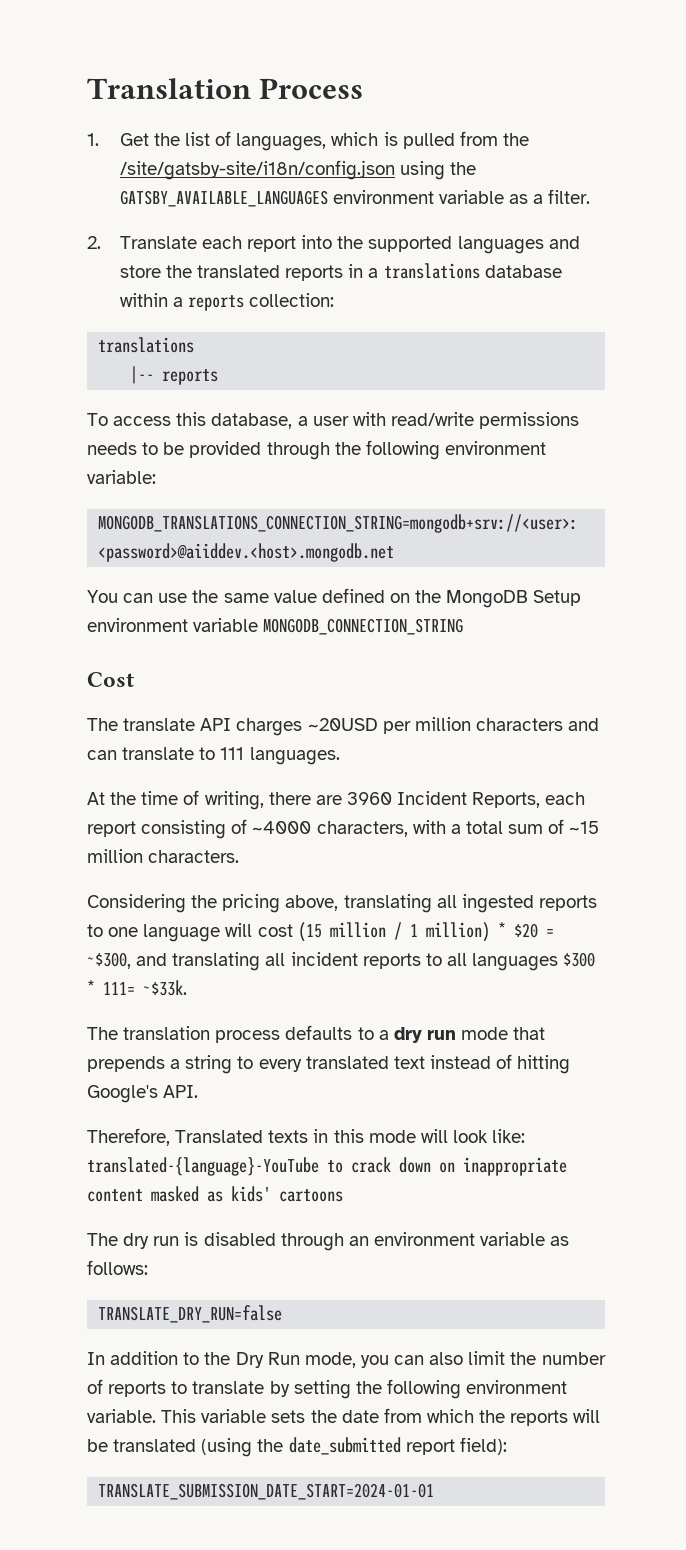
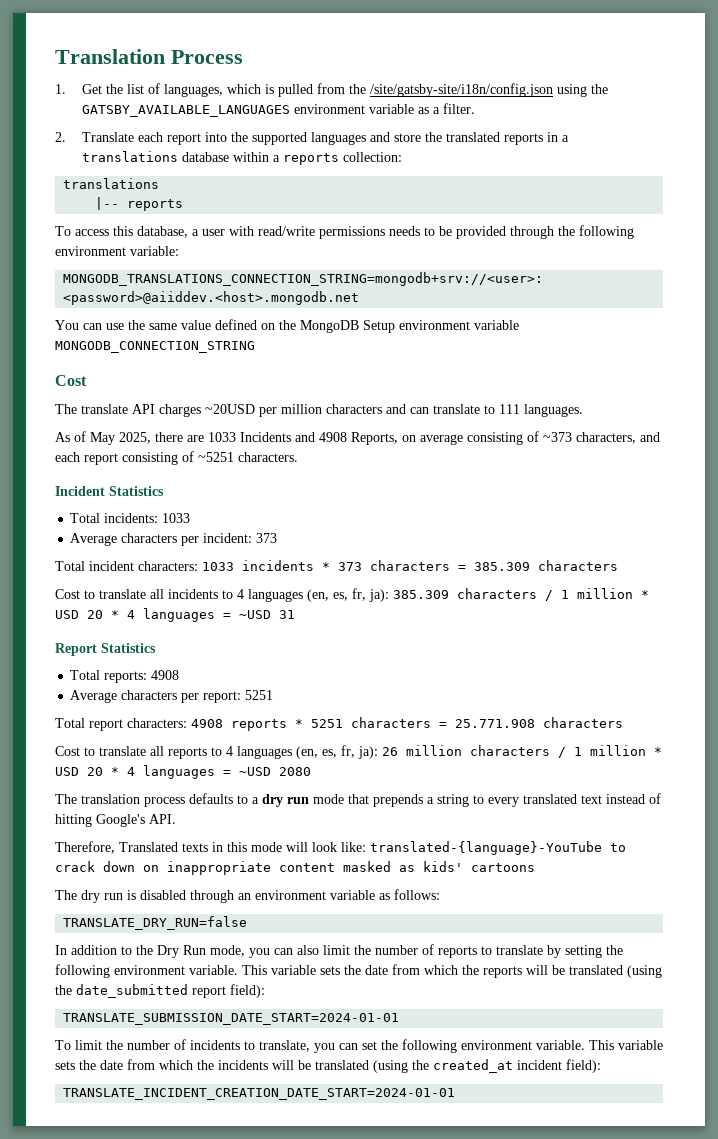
[87,790,586,810] [87,819,600,839] [87,849,240,863] [87,894,597,913] [87,922,554,942] [87,952,596,971] [87,980,187,996] At the time of writing, there are 3960 Incident Reports, each report consisting of ~4000 characters, with a total sum of ~15 million characters. // Considering the pricing above, translating all ingested reports to one language will cost (15 million / 1 million) * $20 = ~$300, and translating all incident reports to all languages $300 * 111= ~$33k. -> [55,431,660,445] [55,451,298,465] [55,486,164,496] [70,513,191,523] [70,533,278,546] [55,560,618,571] [55,588,649,602] [55,608,295,622] [55,643,156,656] [70,670,180,683] [70,690,274,703] [55,717,623,731] [55,745,662,759] [55,765,311,779] As of May 2025, there are 1033 Incidents and 4908 Reports, on average consisting of ~373 characters, and each report consisting of ~5251 characters. // Incident Statistics // Total incidents: 1033 // Average characters per incident: 373 // Total incident characters: 1033 incidents * 373 characters = 385.309 characters // Cost to translate all incidents to 4 languages (en, es, fr, ja): 385.309 characters / 1 million * USD 20 * 4 languages = ~USD 31 // Report Statistics // Total reports: 4908 // Average characters per report: 5251 // Total report characters: 4908 reports * 5251 characters = 25.771.908 characters // Cost to translate all reports to 4 languages (en, es, fr, ja): 26 million characters / 1 million * USD 20 * 4 languages = ~USD 2080
(435, 1491) none -> [55,1039,663,1053] [55,1059,601,1073] [63,1088,456,1100] // To limit the number of incidents to translate, you can set the following environment variable. This variable sets the date from which the incidents will be translated (using the created_at incident field): // TRANSLATE_INCIDENT_CREATION_DATE_START=2024-01-01

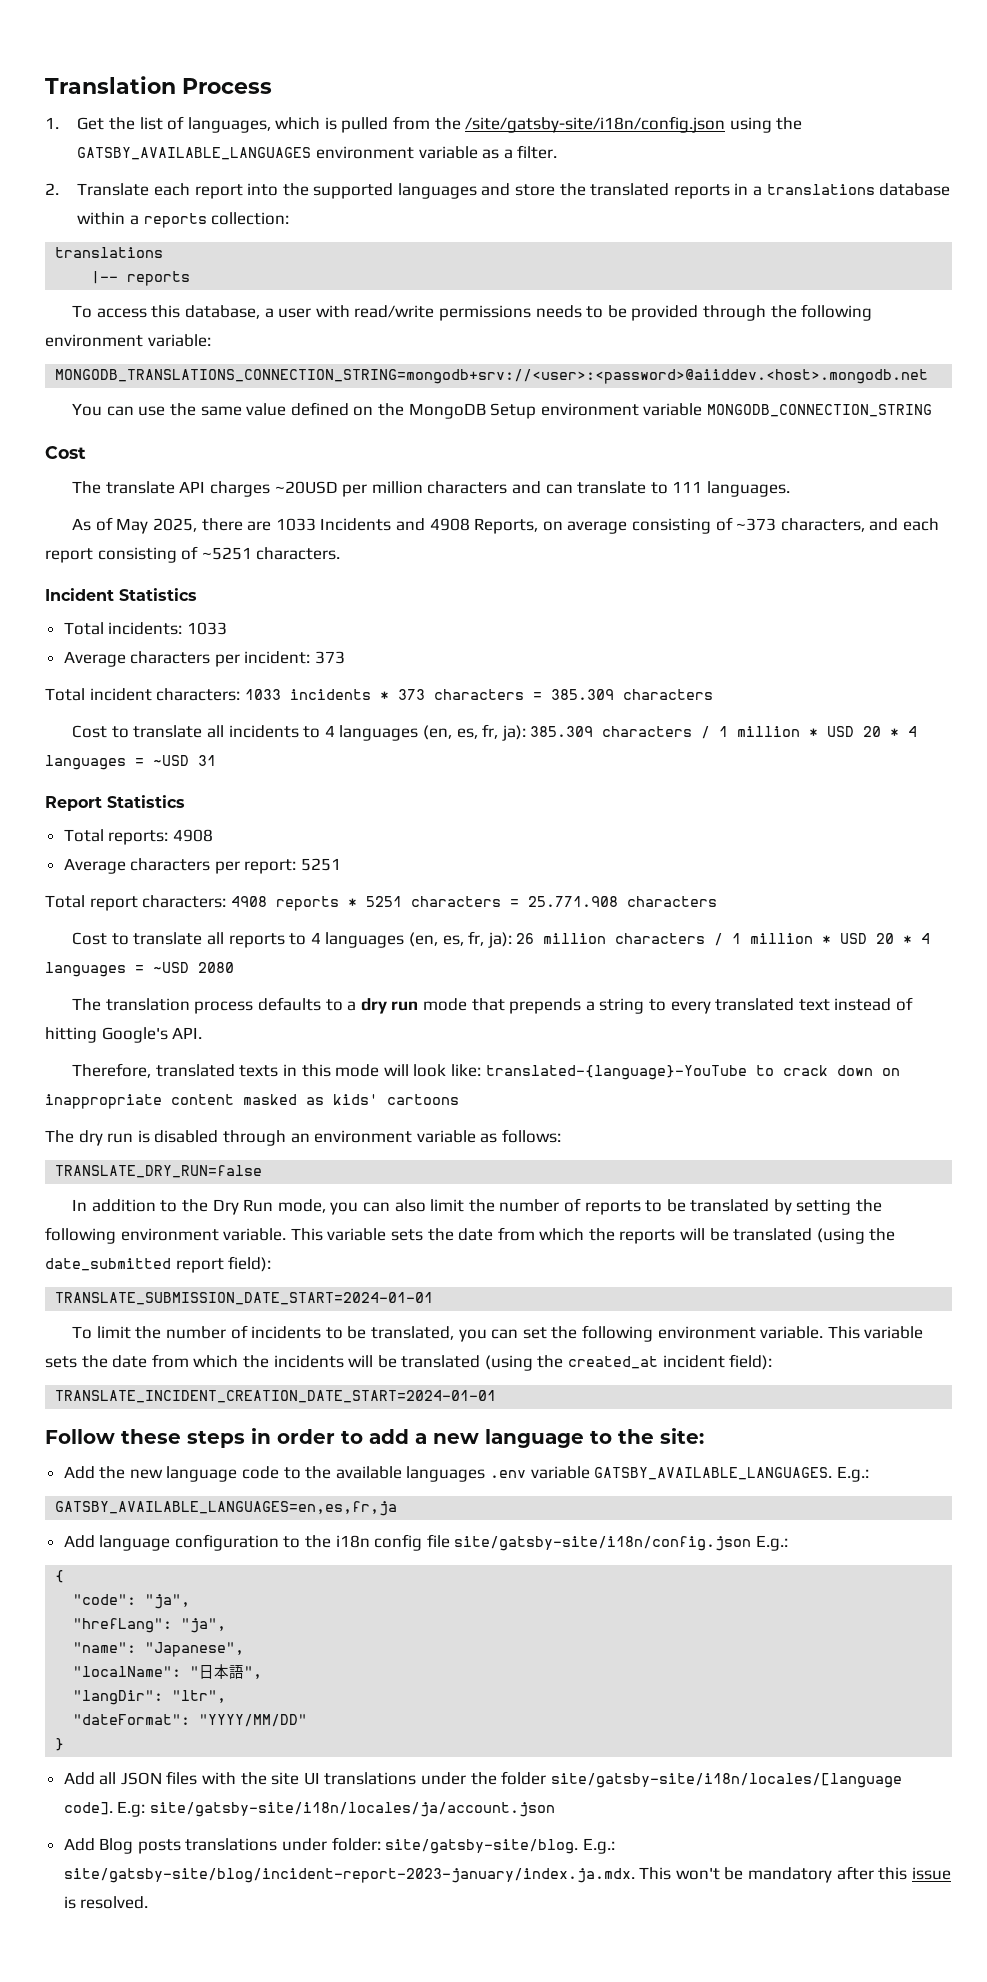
[119,842,178,852] Translated -> [155,1064,235,1077] translated
[496,945,543,955] translate -> [666,1199,770,1212] be translated
[259,1040,310,1052] translate, -> [347,1326,454,1340] be translated,
(456, 1094) none -> [45,1428,704,1448] [63,1466,869,1482] [55,1501,398,1516] [63,1534,789,1551] [55,1570,65,1583] [73,1594,191,1609] [73,1618,227,1633] [73,1642,245,1657] [73,1664,263,1679] [73,1690,227,1705] [73,1714,308,1727] [55,1738,65,1751] [63,1771,902,1788] [63,1801,555,1817] [63,1837,615,1854] [63,1866,951,1883] [63,1896,149,1909] // Follow these steps in order to add a new language to the site: // Add the new language code to the available languages .env variable GATSBY_AVAILABLE_LANGUAGES. E.g.: // GATSBY_AVAILABLE_LANGUAGES=en,es,fr,ja // Add language configuration to the i18n config file site/gatsby-site/i18n/config.json E.g.: // { // "code": "ja", // "hrefLang": "ja", // "name": "Japanese", // "localName": "日本語", // "langDir": "ltr", // "dateFormat": "YYYY/MM/DD" // } // Add all JSON files with the site UI translations under the folder site/gatsby-site/i18n/locales/[language code]. E.g: site/gatsby-site/i18n/locales/ja/account.json // Add Blog posts translations under folder: site/gatsby-site/blog. E.g.: site/gatsby-site/blog/incident-report-2023-january/index.ja.mdx. This won't be mandatory after this issue is resolved.

